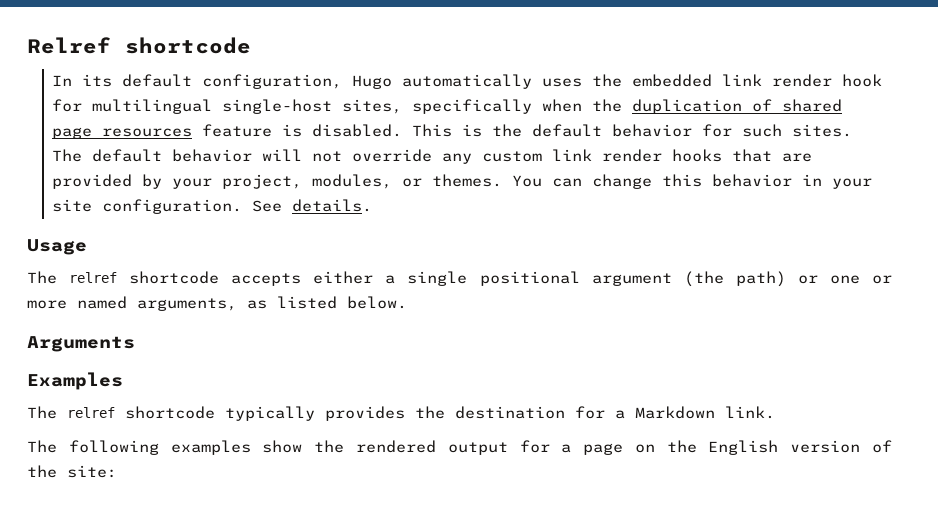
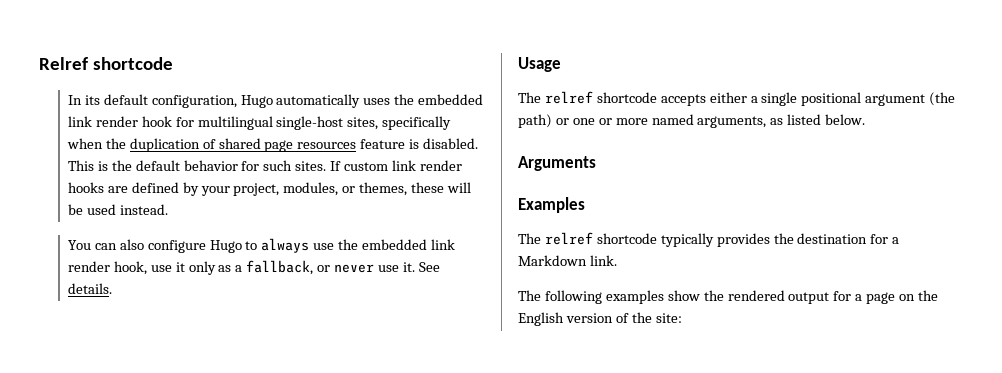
[52,149,473,164] The default behavior will not override any -> [330,161,342,171] If
[732,149,813,162] [52,174,133,189] that are provided -> [107,182,179,193] are defined
[432,174,873,189] [52,199,243,214] themes. You can change this behavior in your site configuration. -> [359,182,472,196] [67,204,168,215] [67,238,456,253] [67,260,415,275] themes, these will be used instead. // You can also configure Hugo to always use the embedded link render hook, use it only as a fallback, or never use it.

